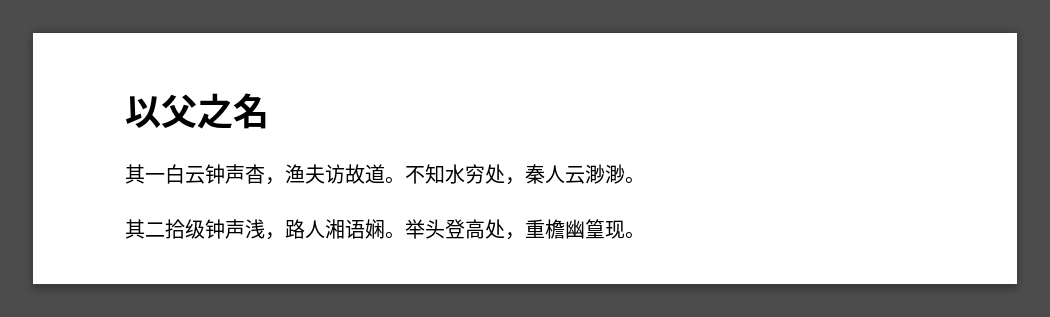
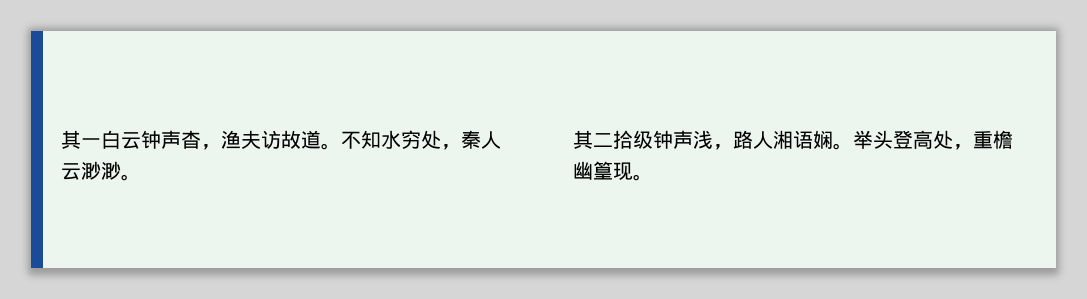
[125,93,269,129] 以父之名 // -> (61, 139) none

